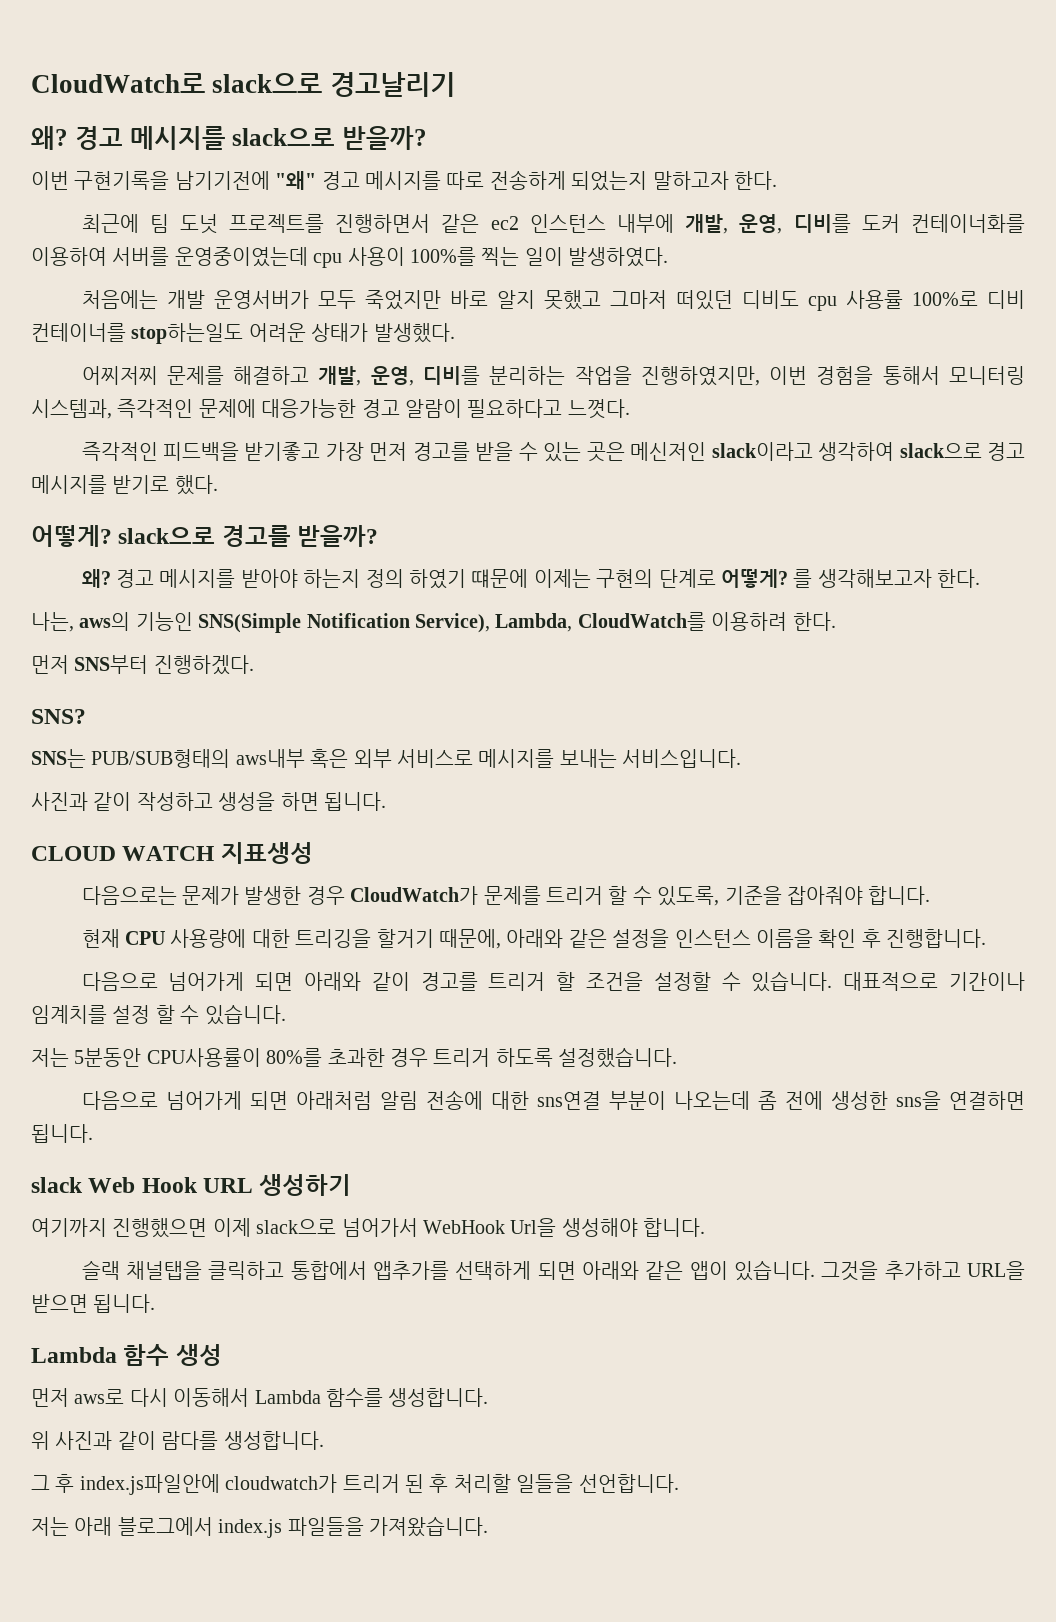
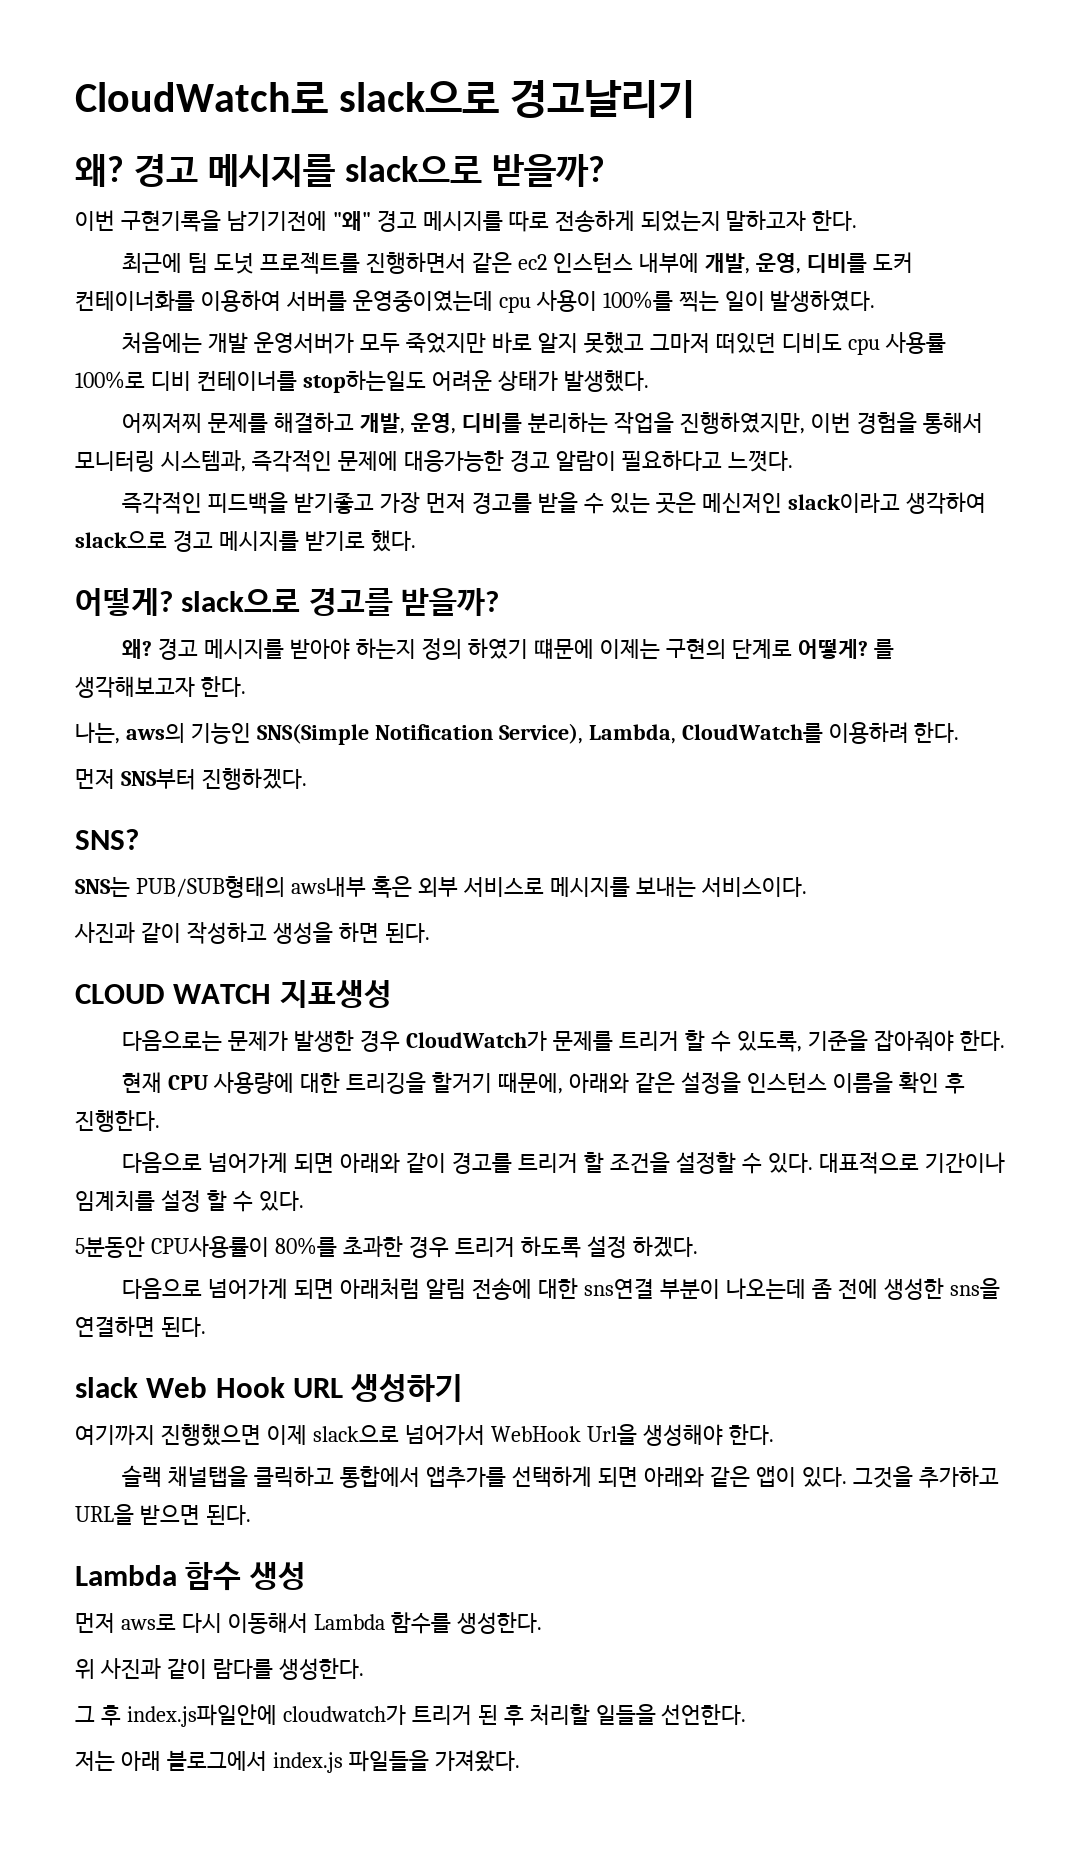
[622,749,742,768] 서비스입니다. -> [700,877,807,897] 서비스이다.
[324,792,386,811] 됩니다. -> [384,923,430,943] 된다.
[868,886,931,905] 합니다. -> [959,1030,1005,1051] 한다.
[886,929,987,948] 진행합니다. -> [75,1110,160,1132] 진행한다.
[751,971,833,992] 있습니다. -> [767,1153,813,1173] 있다.
[204,1004,286,1025] [31,1048,69,1067] 있습니다. // 저는 -> [258,1191,304,1211] 있다. //
[558,1047,678,1068] 설정했습니다. -> [586,1236,698,1258] 설정 하겠다.
[31,1124,93,1143] 됩니다. -> [160,1317,206,1337] 된다.
[643,1218,706,1237] 합니다. -> [728,1424,774,1445] 한다.
[733,1260,815,1281] 있습니다. -> [801,1467,847,1487] 있다.
[93,1294,156,1313] 됩니다. -> [205,1505,251,1525] 된다.
[388,1388,489,1407] 생성합니다. -> [456,1612,542,1634] 생성한다.
[223,1431,324,1450] 생성합니다. -> [278,1658,364,1680] 생성한다.
[578,1474,679,1493] 선언합니다. -> [661,1704,747,1725] 선언한다.
[369,1516,488,1537] 가져왔습니다. -> [434,1750,520,1772] 가져왔다.

